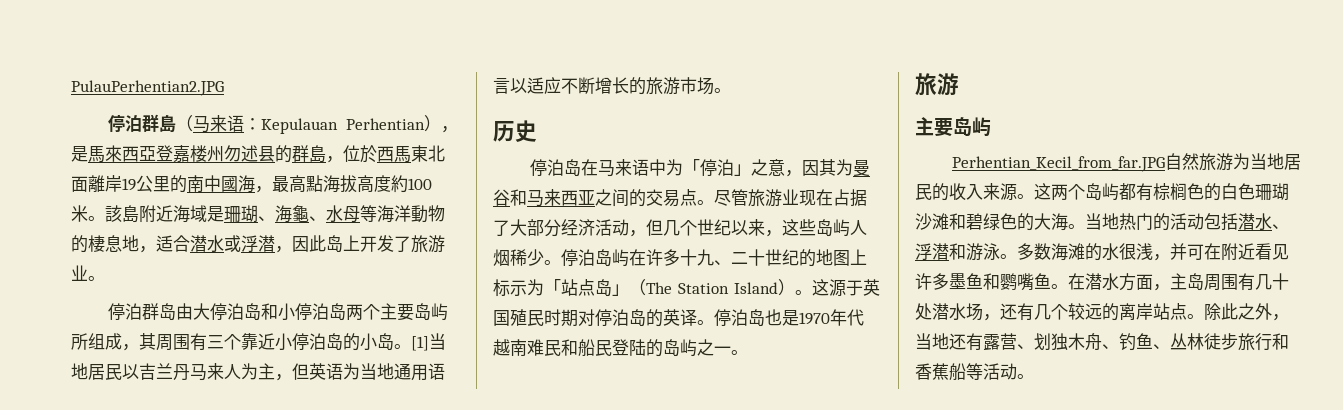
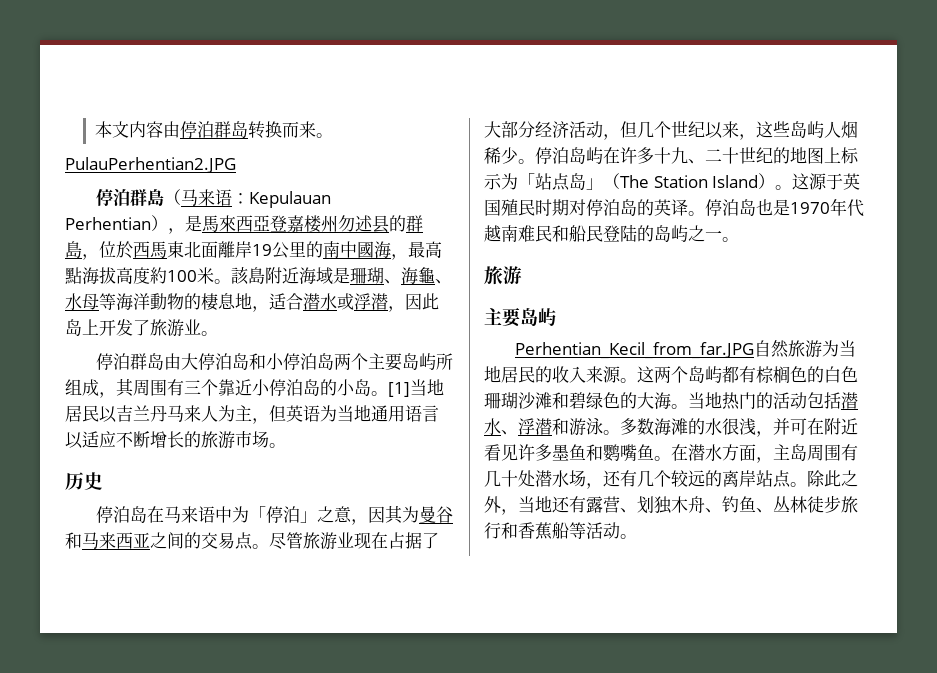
(71, 88) none -> [94,121,333,139] 本文内容由停泊群岛转换而来。 //

